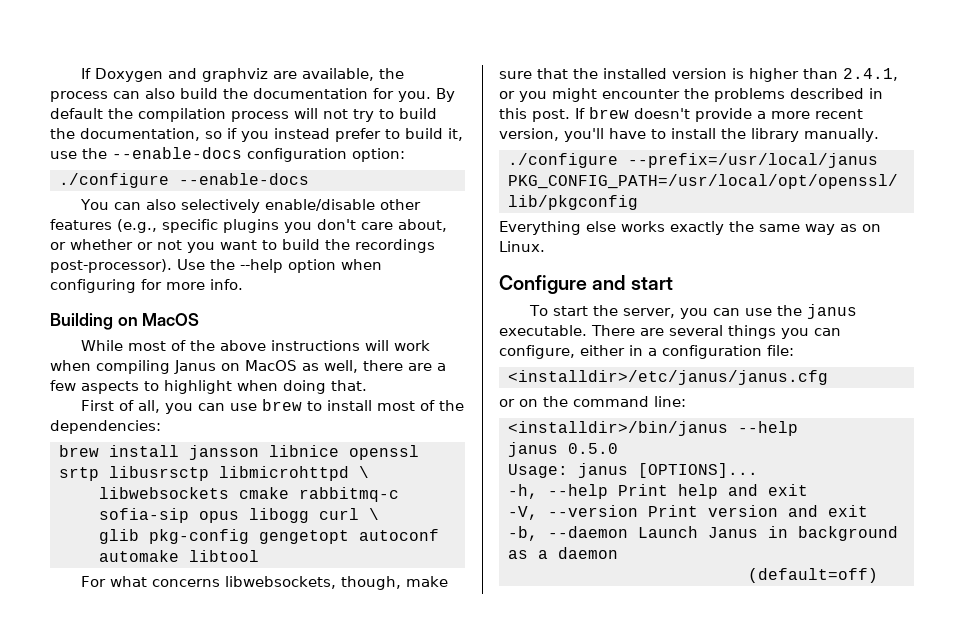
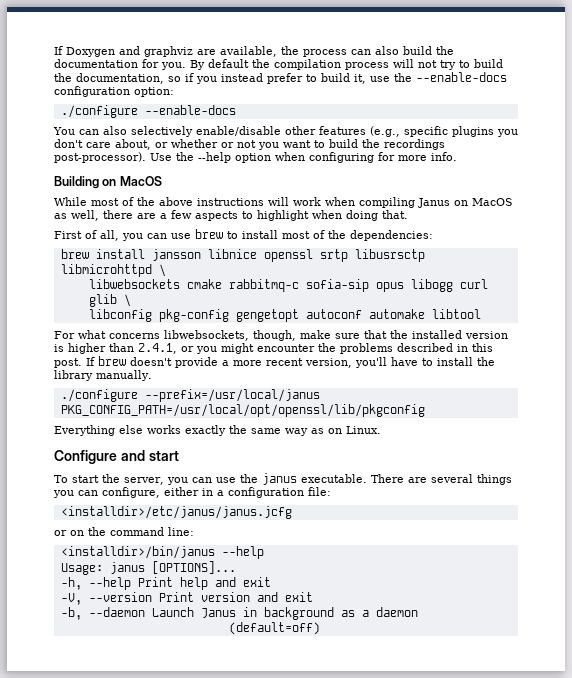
[368,508,379,520] [98,529,139,544] \ // glib -> [88,294,131,307] [88,309,152,322] glib \ // libconfig
[507,370,828,385] <installdir>/etc/janus/janus.cfg -> [60,506,292,519] <installdir>/etc/janus/janus.jcfg
[507,442,618,457] // janus 0.5.0 -> (264, 552) none

